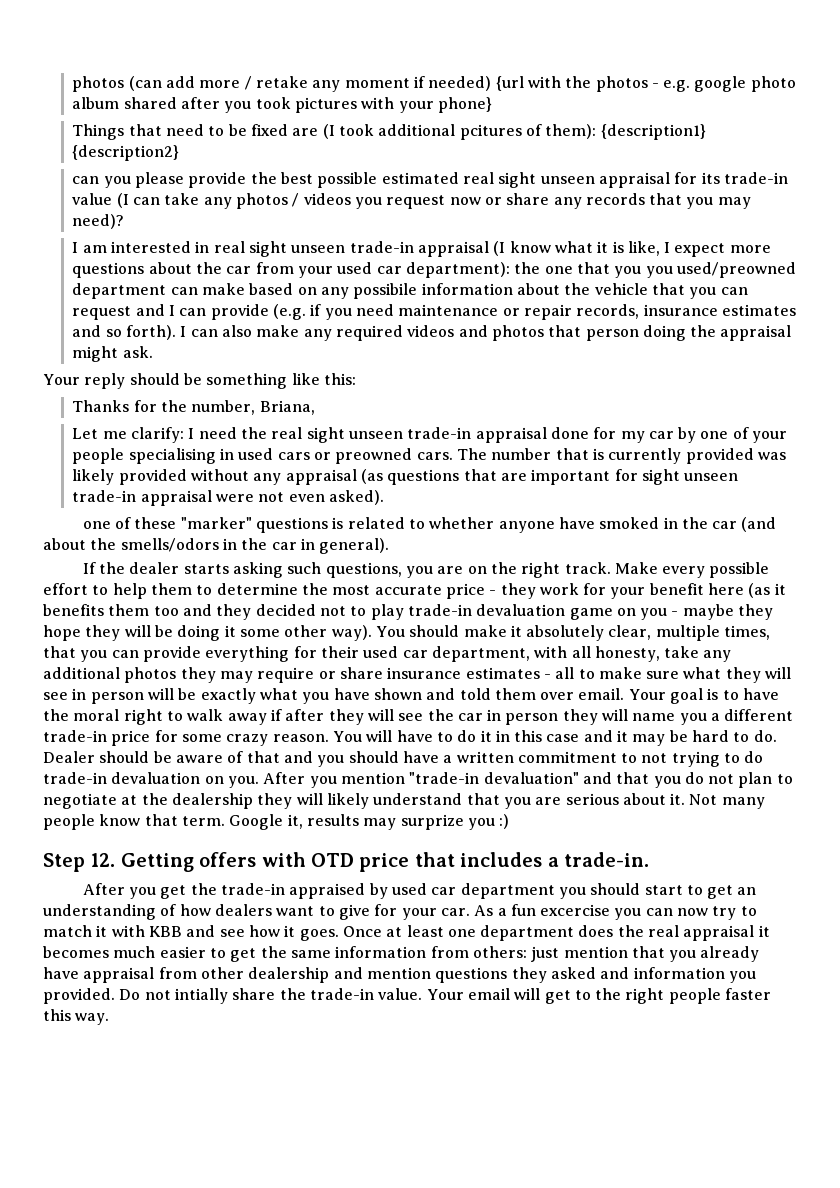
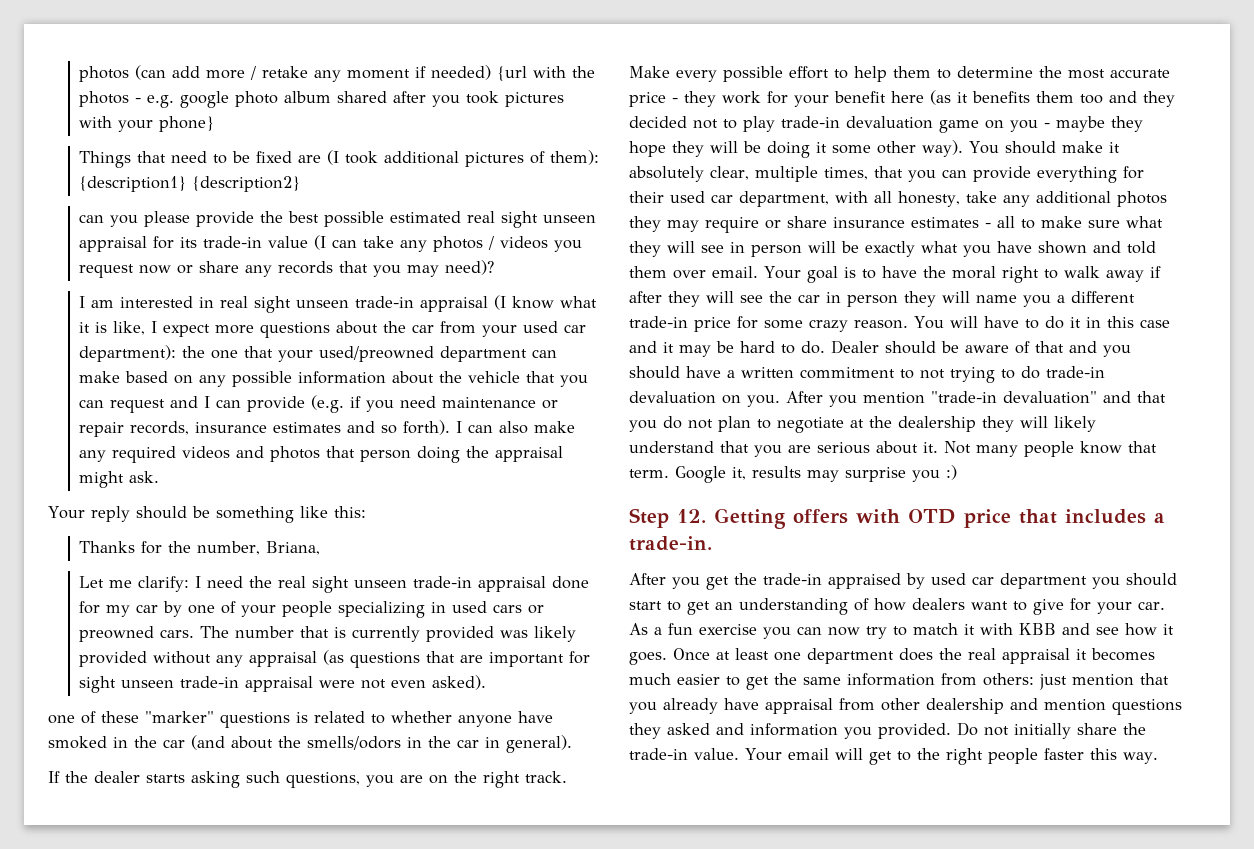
[459,124,522,140] pcitures -> [465,152,525,167] pictures
[614,266,673,278] you you -> [278,350,314,362] your
[353,283,418,299] possibile -> [232,371,293,387] possible
[128,448,216,464] specialising -> [338,601,426,618] specializing
[400,814,464,830] surprize -> [845,467,906,482] surprise
[540,904,611,916] excercise -> [699,624,757,635] exercise
[174,988,228,1004] intially -> [1014,723,1071,739] initially

